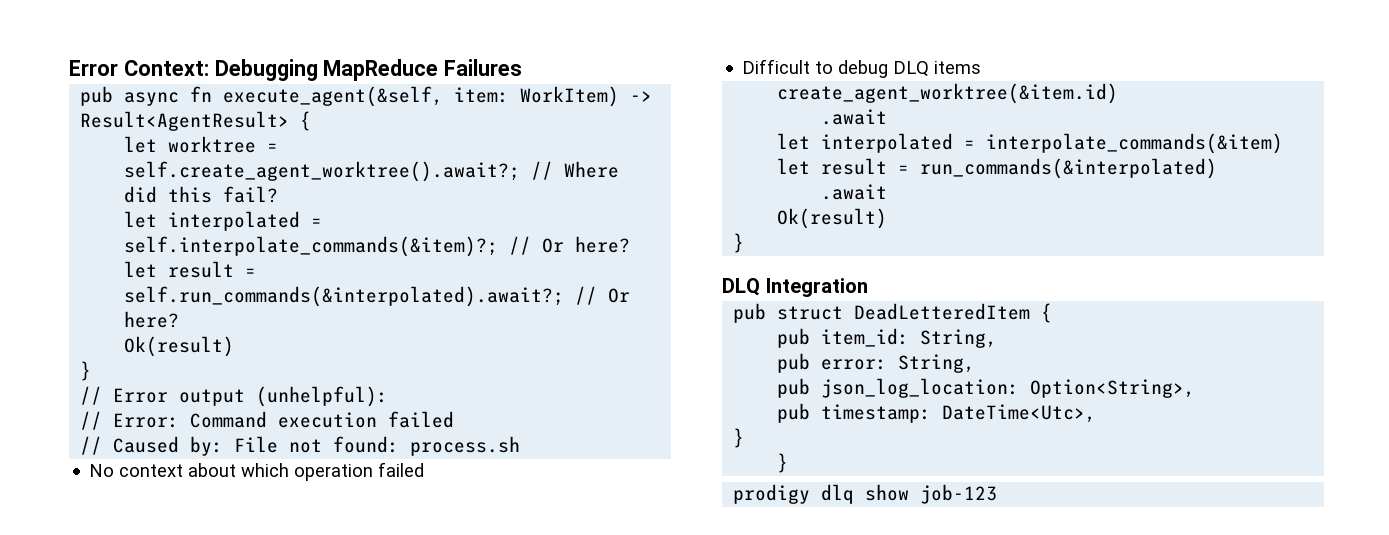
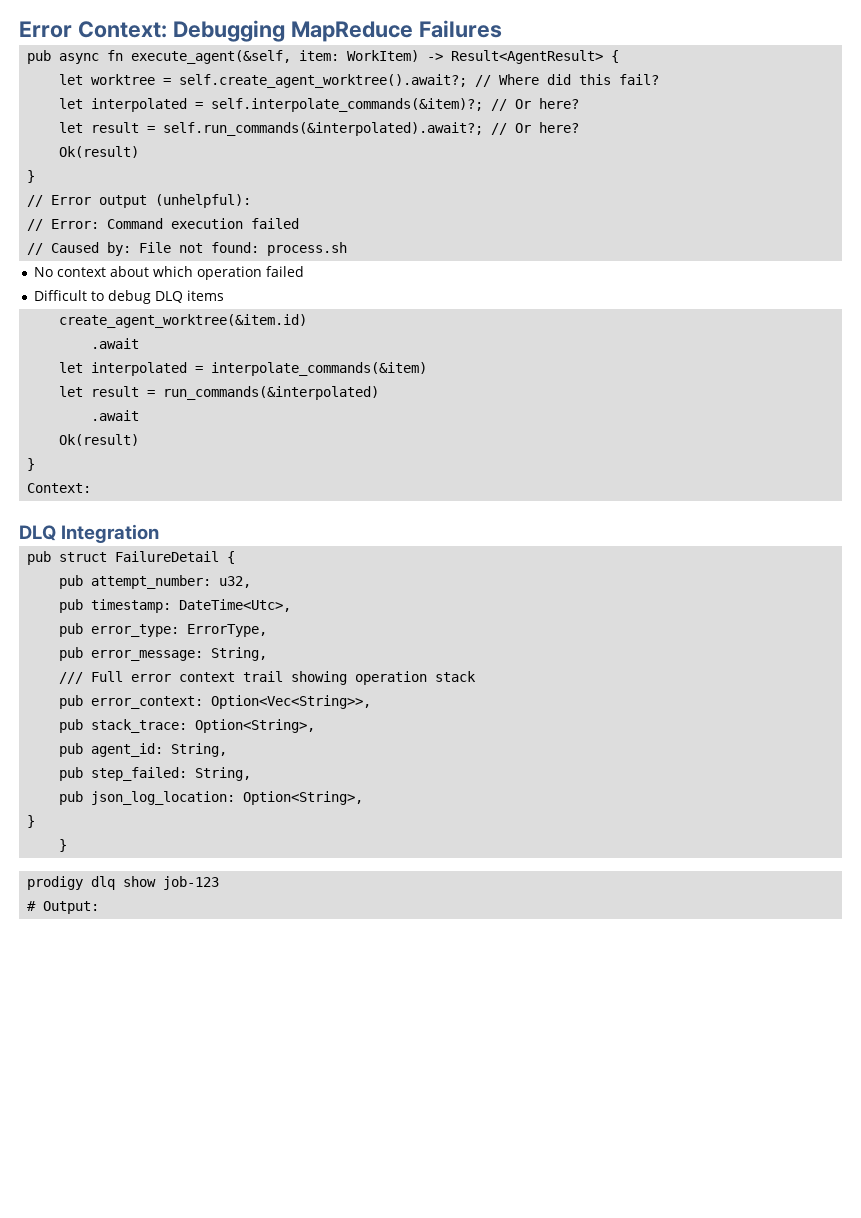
(745, 243) none -> [27,483,92,493] // Context:
[854,303,1031,320] DeadLetteredItem -> [115,551,220,562] FailureDetail
[821,328,998,348] [777,353,888,373] item_id: String, // pub error: -> [91,575,252,589] [59,599,292,613] [59,623,268,637] [59,647,268,661] [59,671,477,685] [59,695,372,709] [59,719,316,733] [59,743,228,757] [59,767,188,781] attempt_number: u32, // pub timestamp: DateTime<Utc>, // pub error_type: ErrorType, // pub error_message: String, // /// Full error context trail showing operation stack // pub error_context: Option<Vec<String>>, // pub stack_trace: Option<String>, // pub agent_id: String, // pub step_failed:
[777,403,1097,423] // pub timestamp: DateTime<Utc>, -> (364, 798) none
(998, 494) none -> [27,901,100,914] // # Output:

